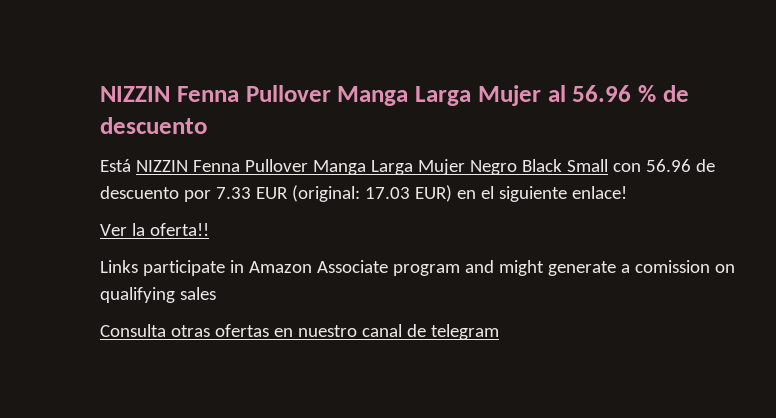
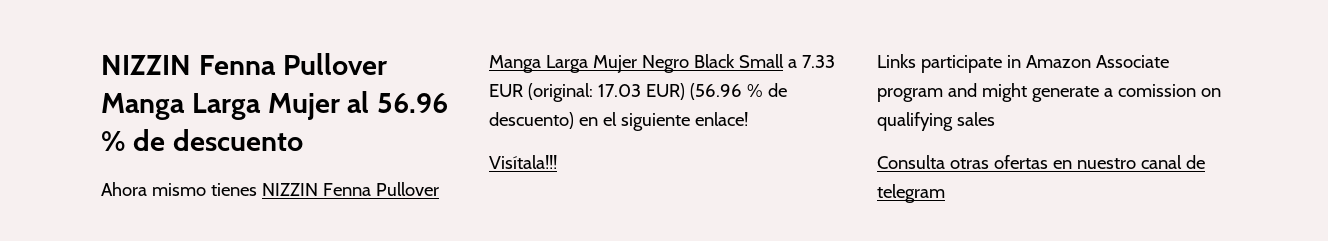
[100,159,131,172] Está -> [101,182,257,196] Ahora mismo tienes
[612,159,715,172] [100,186,211,202] con 56.96 de descuento por -> [787,59,797,68] a
(452, 193) none -> [689,83,787,100] [489,112,574,129] (56.96 % de descuento)
[100,223,209,236] Ver la oferta!! -> [489,155,557,169] Visítala!!!

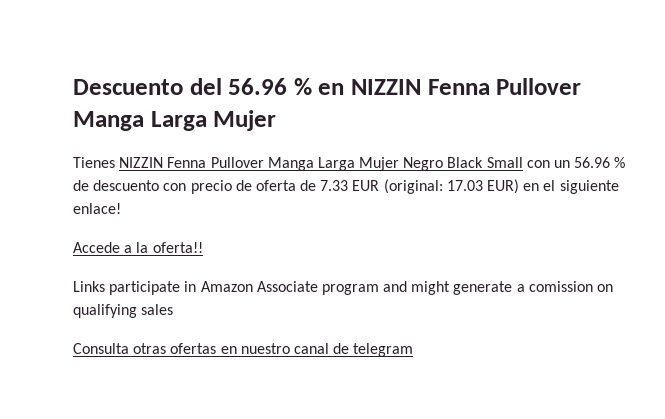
[101,53,387,75] [101,91,449,120] [101,129,303,151] [101,182,257,196] NIZZIN Fenna Pullover Manga Larga Mujer al 56.96 % de descuento // Ahora mismo tienes -> [73,78,582,95] [73,110,277,131] [73,157,115,168] Descuento del 56.96 % en NIZZIN Fenna Pullover Manga Larga Mujer // Tienes
[787,59,797,68] a -> [526,157,626,168] [73,180,317,194] con un 56.96 % de descuento con precio de oferta de
[689,83,787,100] [489,112,574,129] (56.96 % de descuento) -> (520, 186) none
[489,155,557,169] Visítala!!! -> [73,242,203,253] Accede a la oferta!!

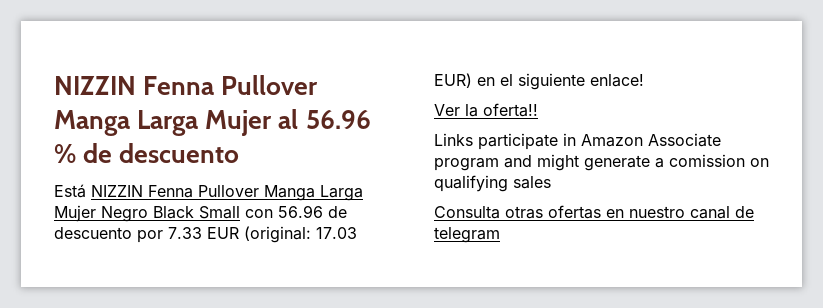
[73,78,582,95] [73,110,277,131] [73,157,115,168] Descuento del 56.96 % en NIZZIN Fenna Pullover Manga Larga Mujer // Tienes -> [54,75,319,95] [54,109,371,136] [54,143,240,163] [54,184,86,198] NIZZIN Fenna Pullover Manga Larga Mujer al 56.96 % de descuento // Está
[554,157,626,168] [73,180,317,194] un 56.96 % de descuento con precio de oferta de -> [278,205,347,218] [54,227,163,243] 56.96 de descuento por
[73,242,133,253] Accede a -> [434,104,460,116] Ver

